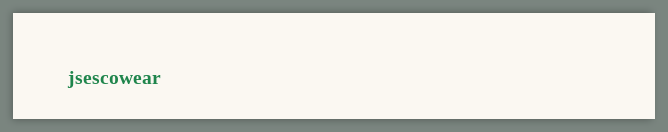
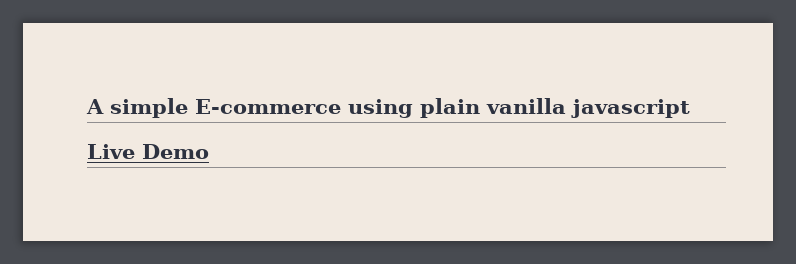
[67,71,161,88] jsescowear -> [86,98,690,118] [87,144,209,159] A simple E-commerce using plain vanilla javascript // Live Demo

